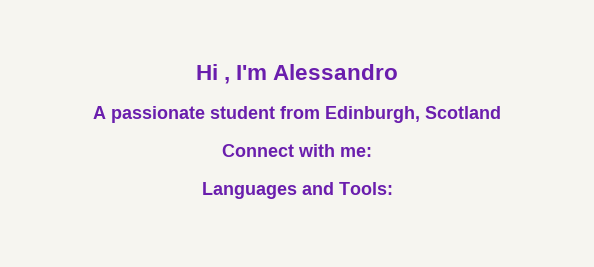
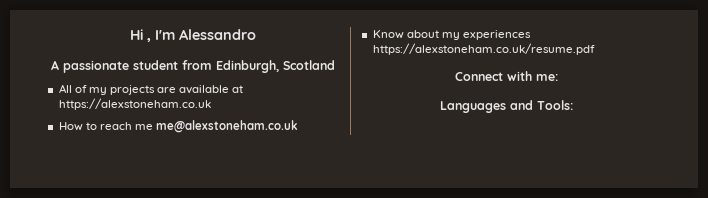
(501, 112) none -> [58,84,244,95] [58,98,211,110] [58,120,299,133] [372,30,531,40] [372,43,595,55] // All of my projects are available at https://alexstoneham.co.uk // How to reach me me@alexstoneham.co.uk // Know about my experiences https://alexstoneham.co.uk/resume.pdf

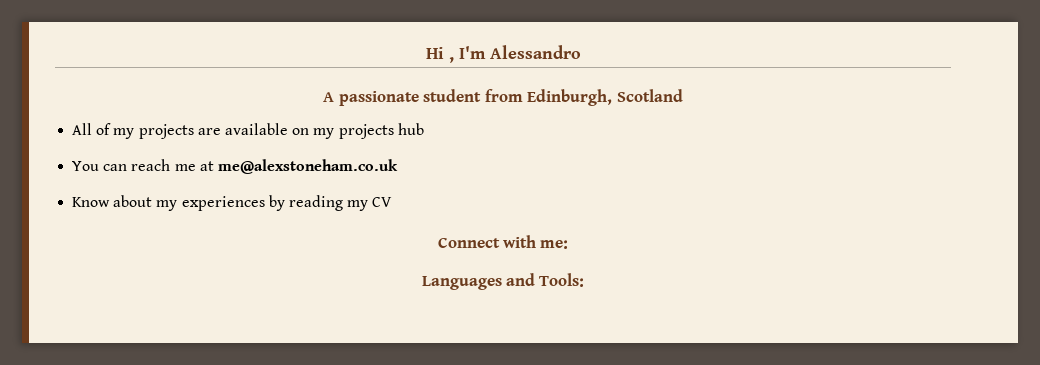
[232,85,244,93] [58,98,211,110] [58,122,97,131] at https://alexstoneham.co.uk // How to -> [292,123,424,139] [72,161,128,171] on my projects hub // You can
(153, 127) none -> [199,161,214,171] at
[372,43,595,55] https://alexstoneham.co.uk/resume.pdf -> [268,195,393,211] by reading my CV

